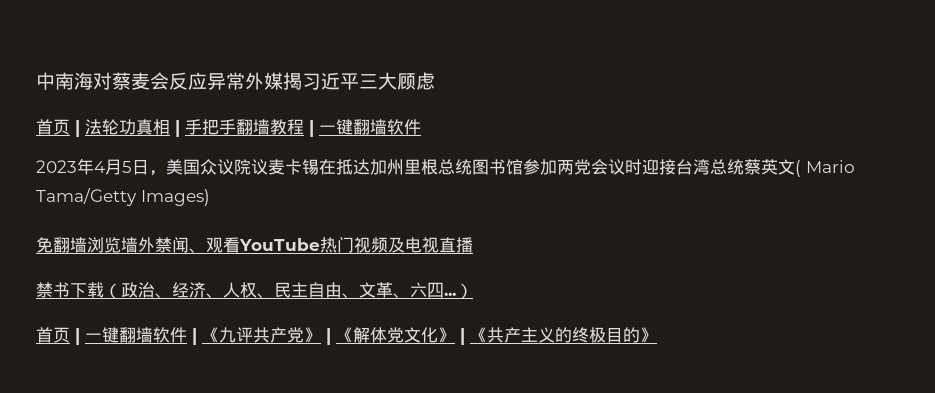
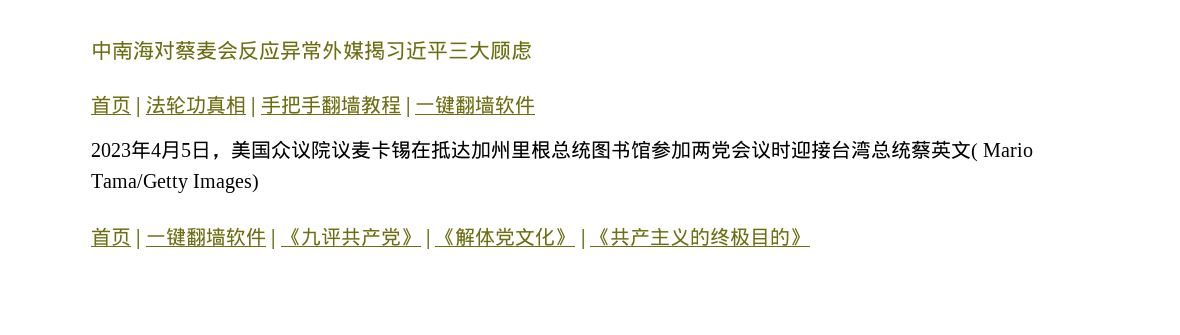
[36,237,473,253] [36,282,473,299] // 免翻墙浏览墙外禁闻、观看YouTube热门视频及电视直播 // 禁书下载（政治、经济、人权、民主自由、文革、六四...） -> (260, 183) none

